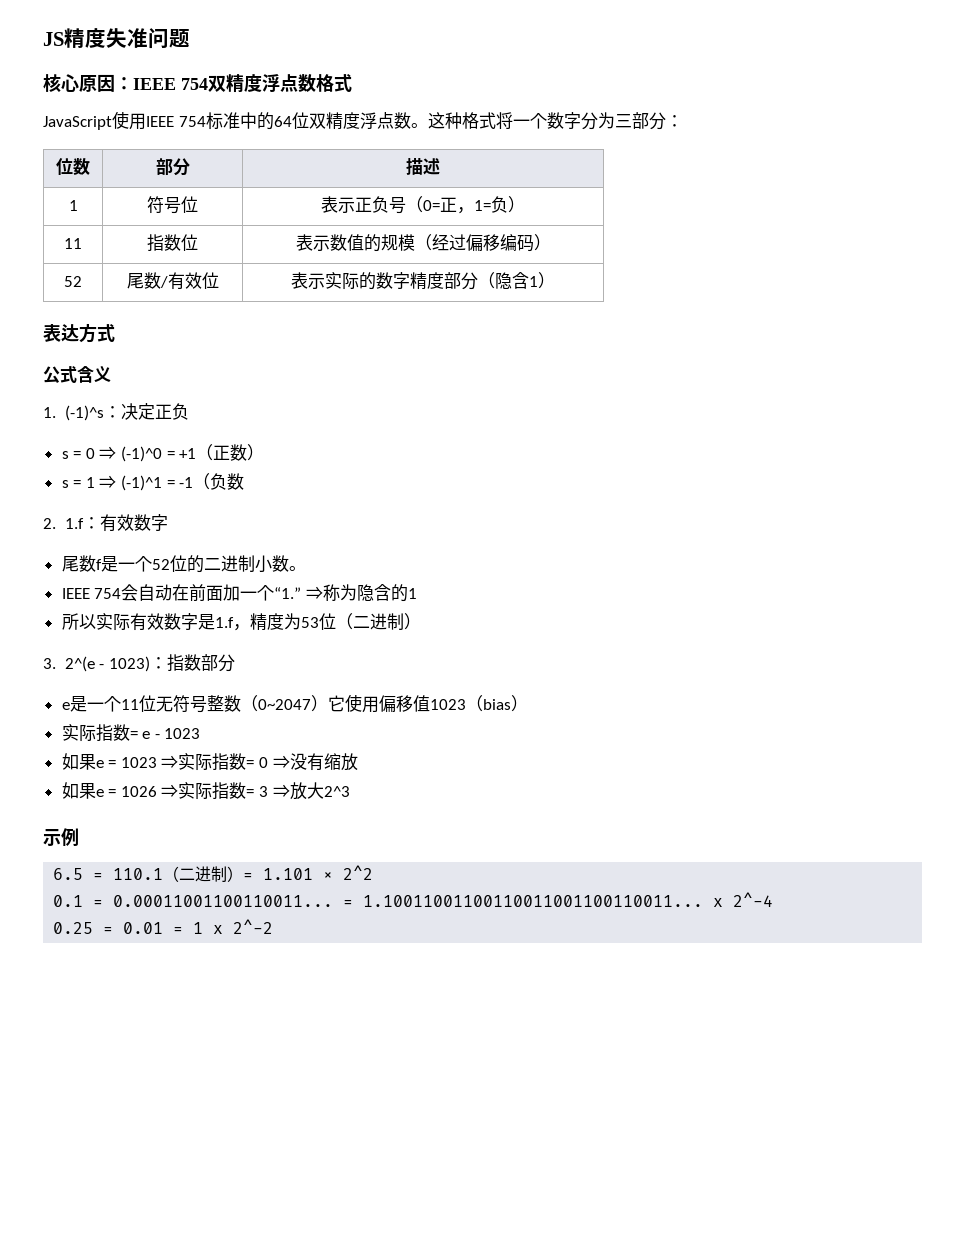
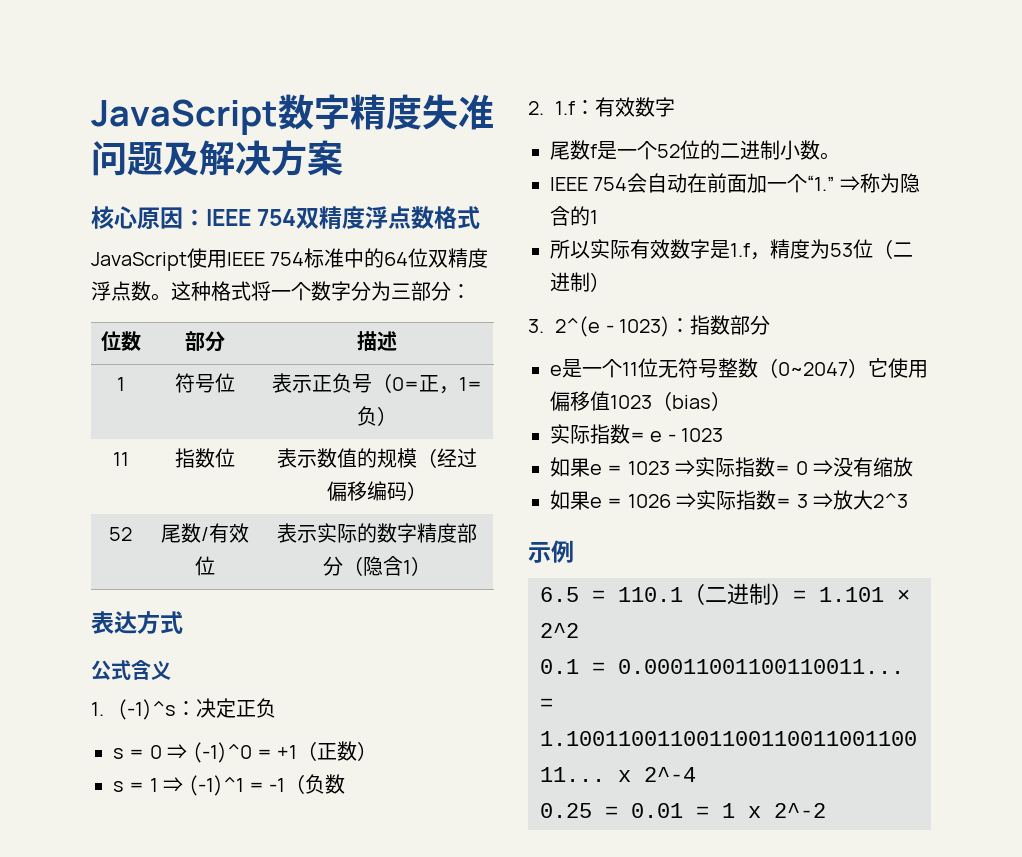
[43,32,64,46] JS -> [91,94,350,135] JavaScript数字
(190, 38) none -> [163,140,343,176] 及解决方案

